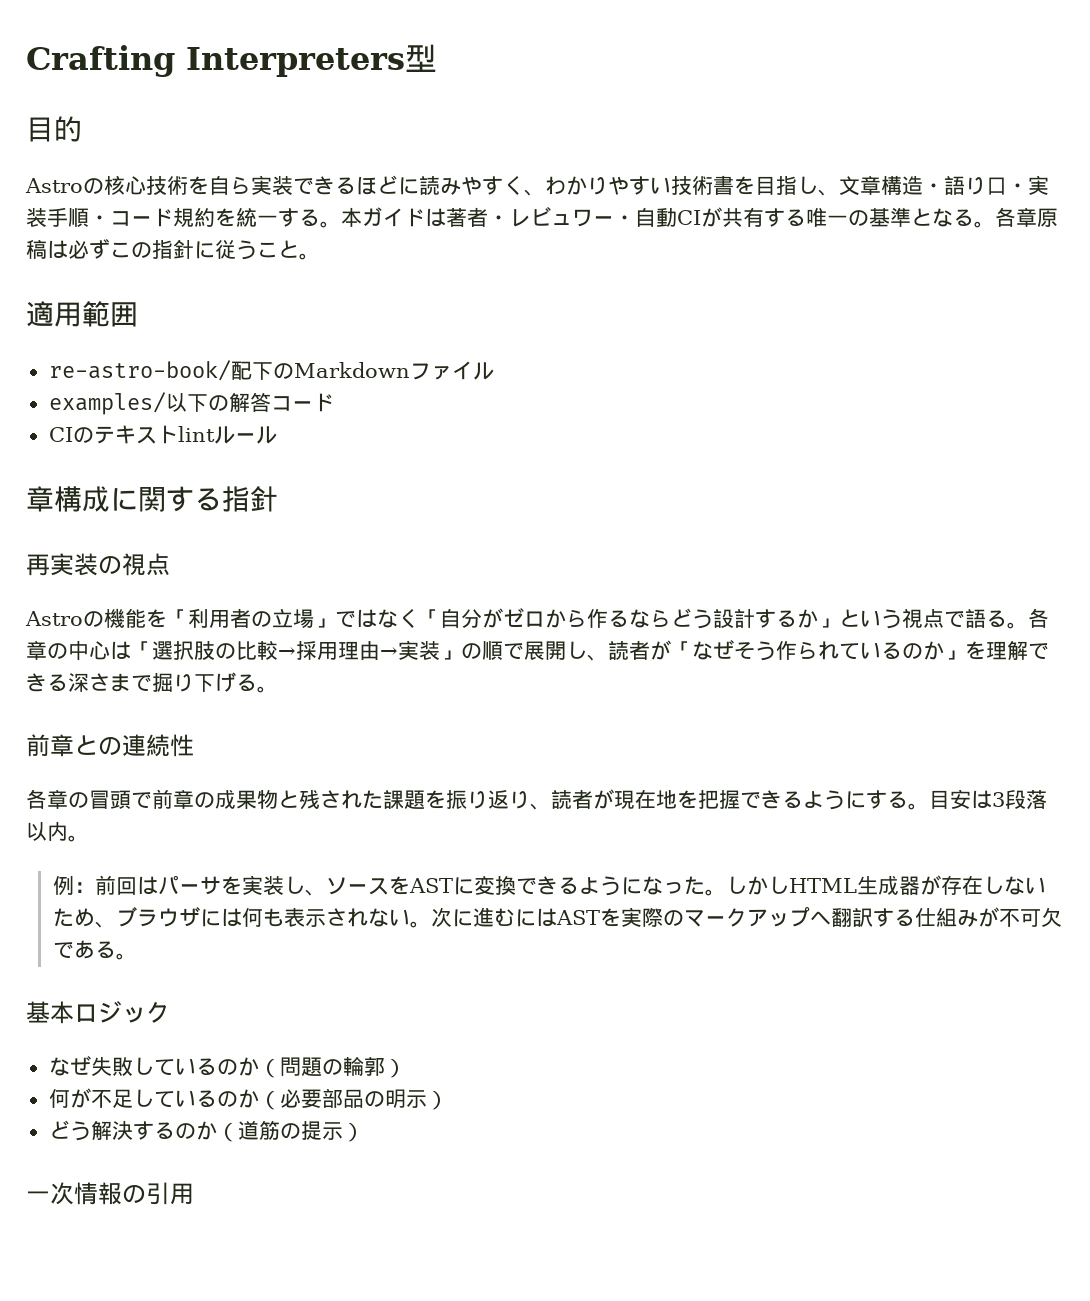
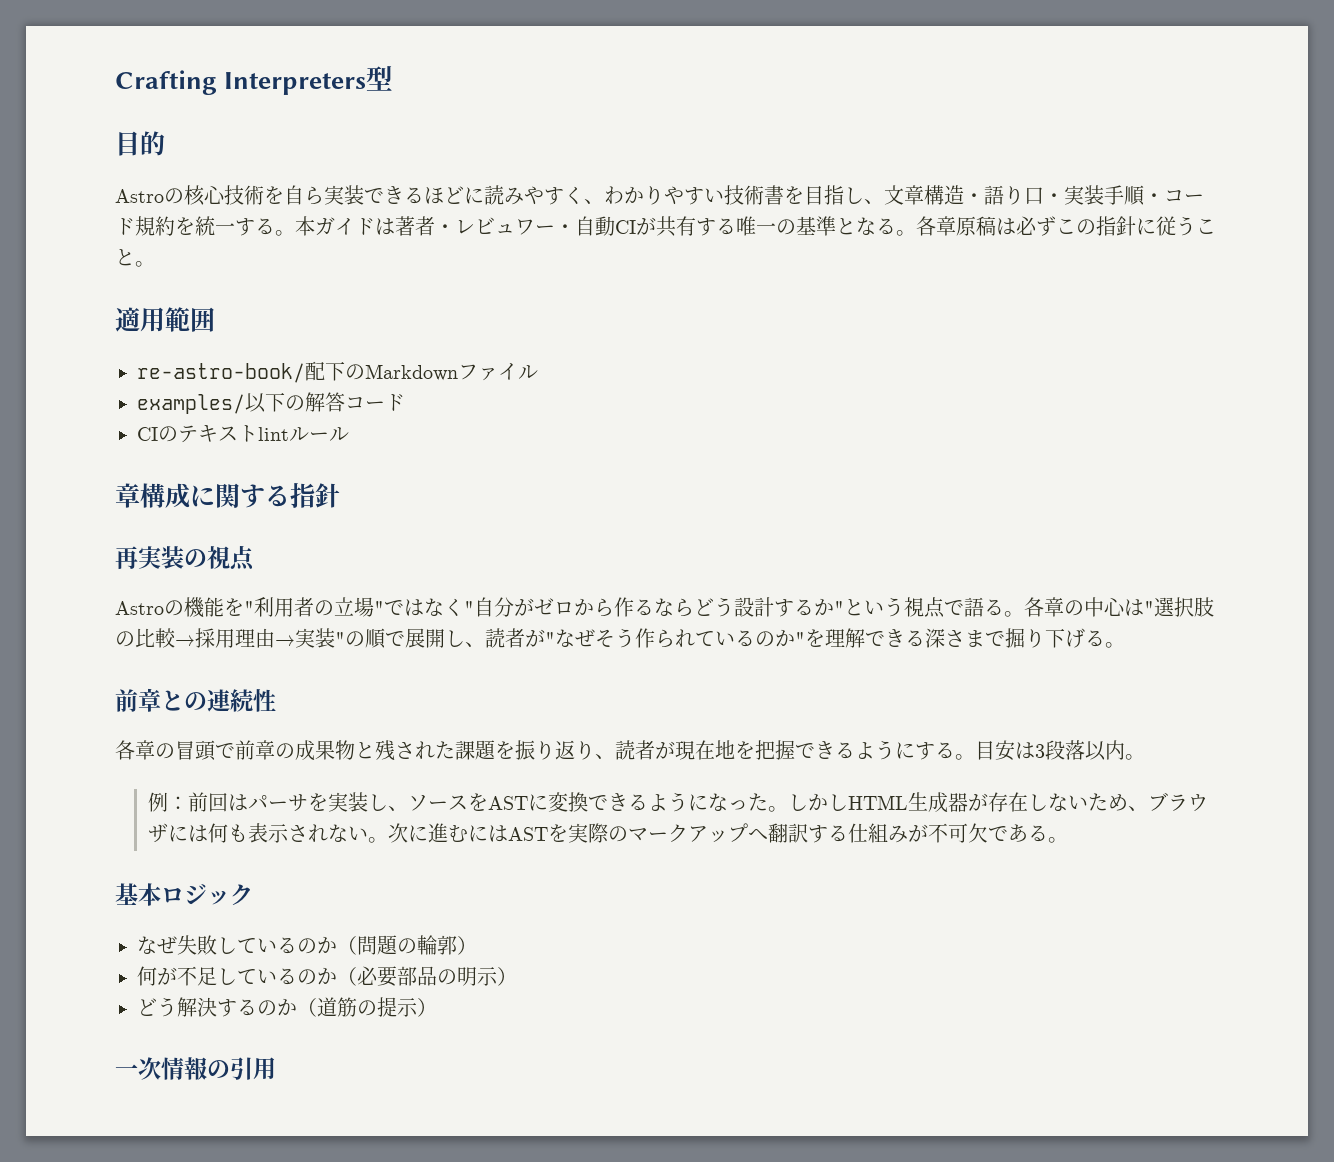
[167,609,188,626] 「 -> [244,601,254,615] "
[314,618,335,628] 」 -> [374,601,384,615] "
[419,609,440,626] 「 -> [464,601,474,615] "
[818,618,839,628] 」 -> [834,601,844,615] "
[131,641,152,658] 「 -> [1144,601,1154,615] "
[440,650,461,660] 」 -> [335,632,345,646] "
[671,641,692,658] 「 -> [545,632,555,646] "
[944,650,965,660] 」 -> [795,632,805,646] "

